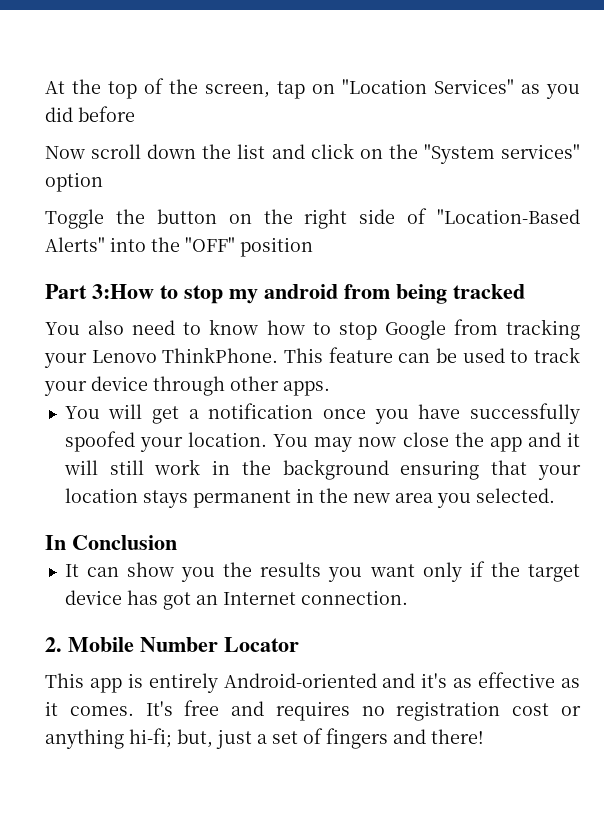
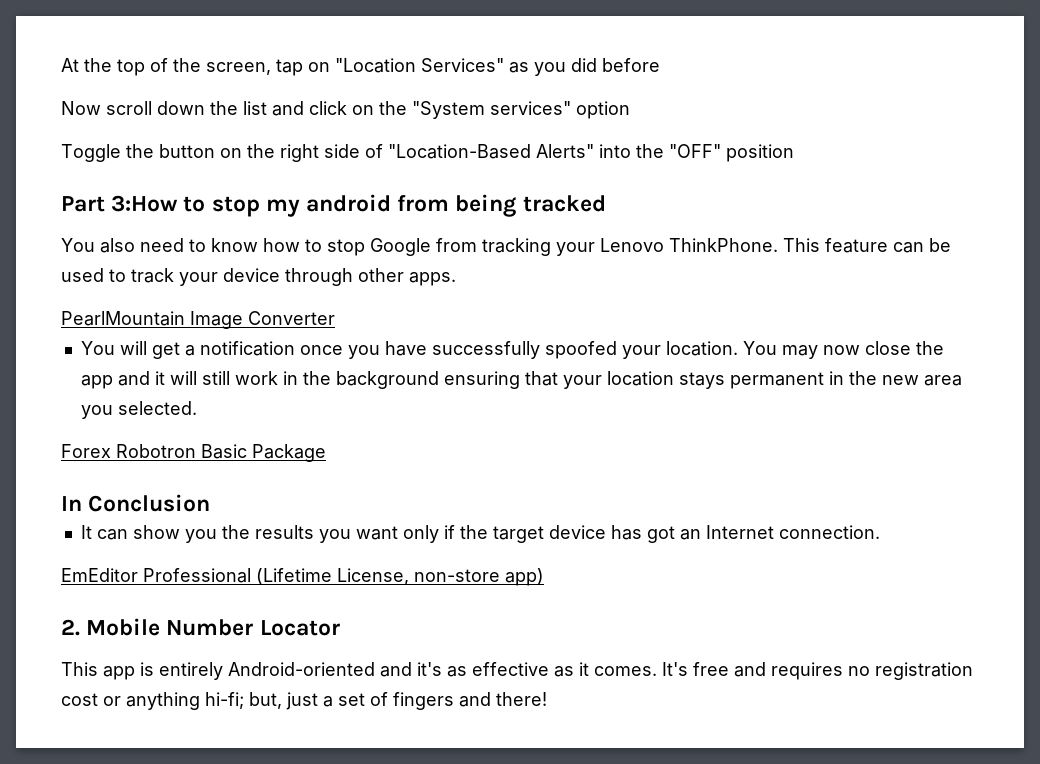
(330, 388) none -> [61,311,335,329] // PearlMountain Image Converter
(555, 495) none -> [61,444,326,462] // Forex Robotron Basic Package
(408, 597) none -> [61,568,544,586] // EmEditor Professional (Lifetime License, non-store app)

